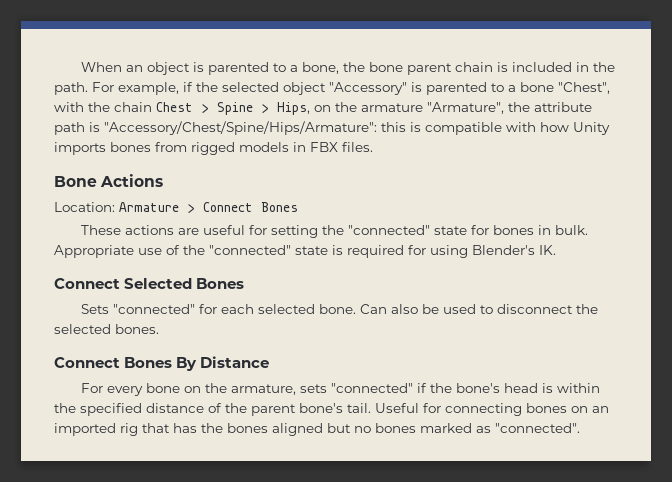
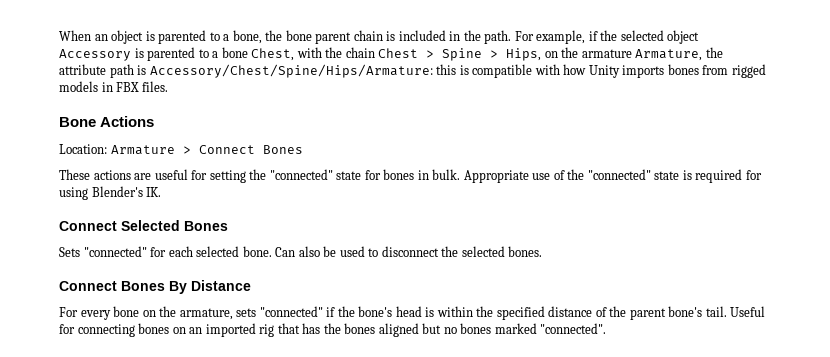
[329,82,407,95] "Accessory" -> [59,49,131,61] Accessory
[558,82,610,94] "Chest", -> [251,48,295,61] Chest,
[427,102,504,114] "Armature", -> [635,49,703,61] Armature,
[104,121,377,135] "Accessory/Chest/Spine/Hips/Armature": -> [149,64,433,78] Accessory/Chest/Spine/Hips/Armature:
[476,426,491,433] as -> (537, 328) none

